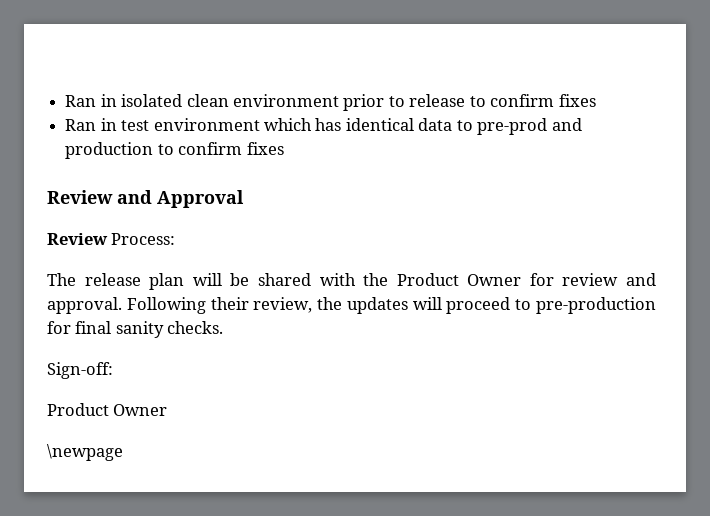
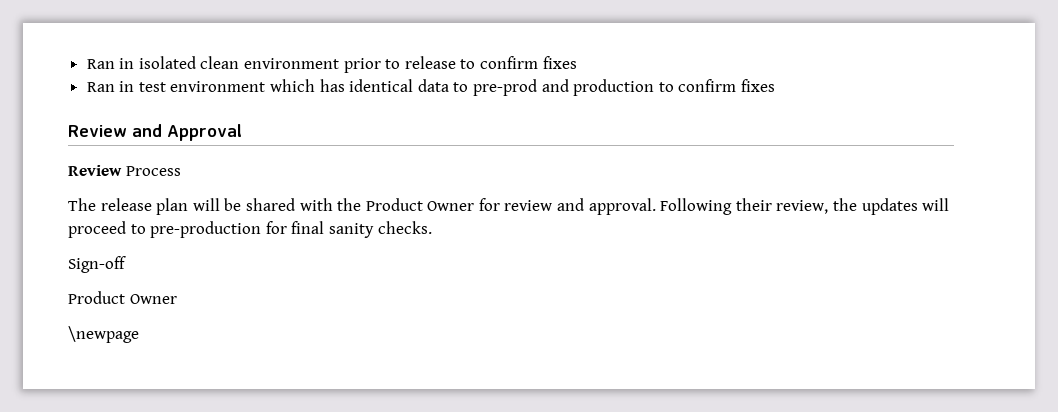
[111,233,176,245] Process: -> [125,166,181,176] Process
[47,362,113,379] Sign-off: -> [68,256,126,273] Sign-off

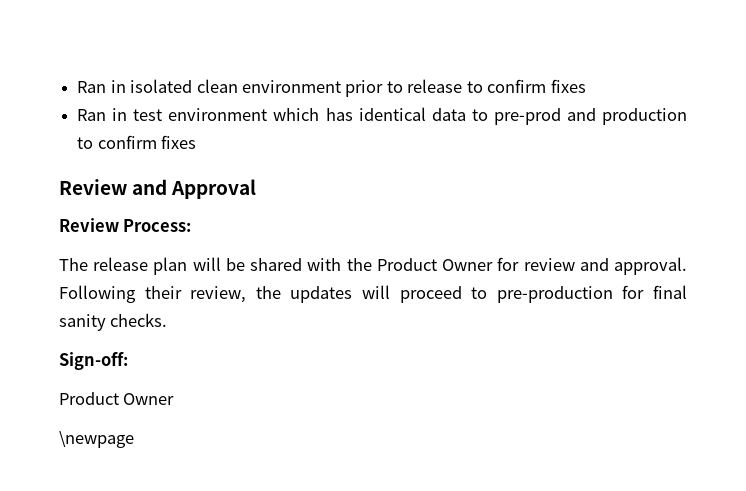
[125,166,181,176] Process -> [123,219,192,232] Process:
[68,256,126,273] Sign-off -> [59,352,128,370] Sign-off:

